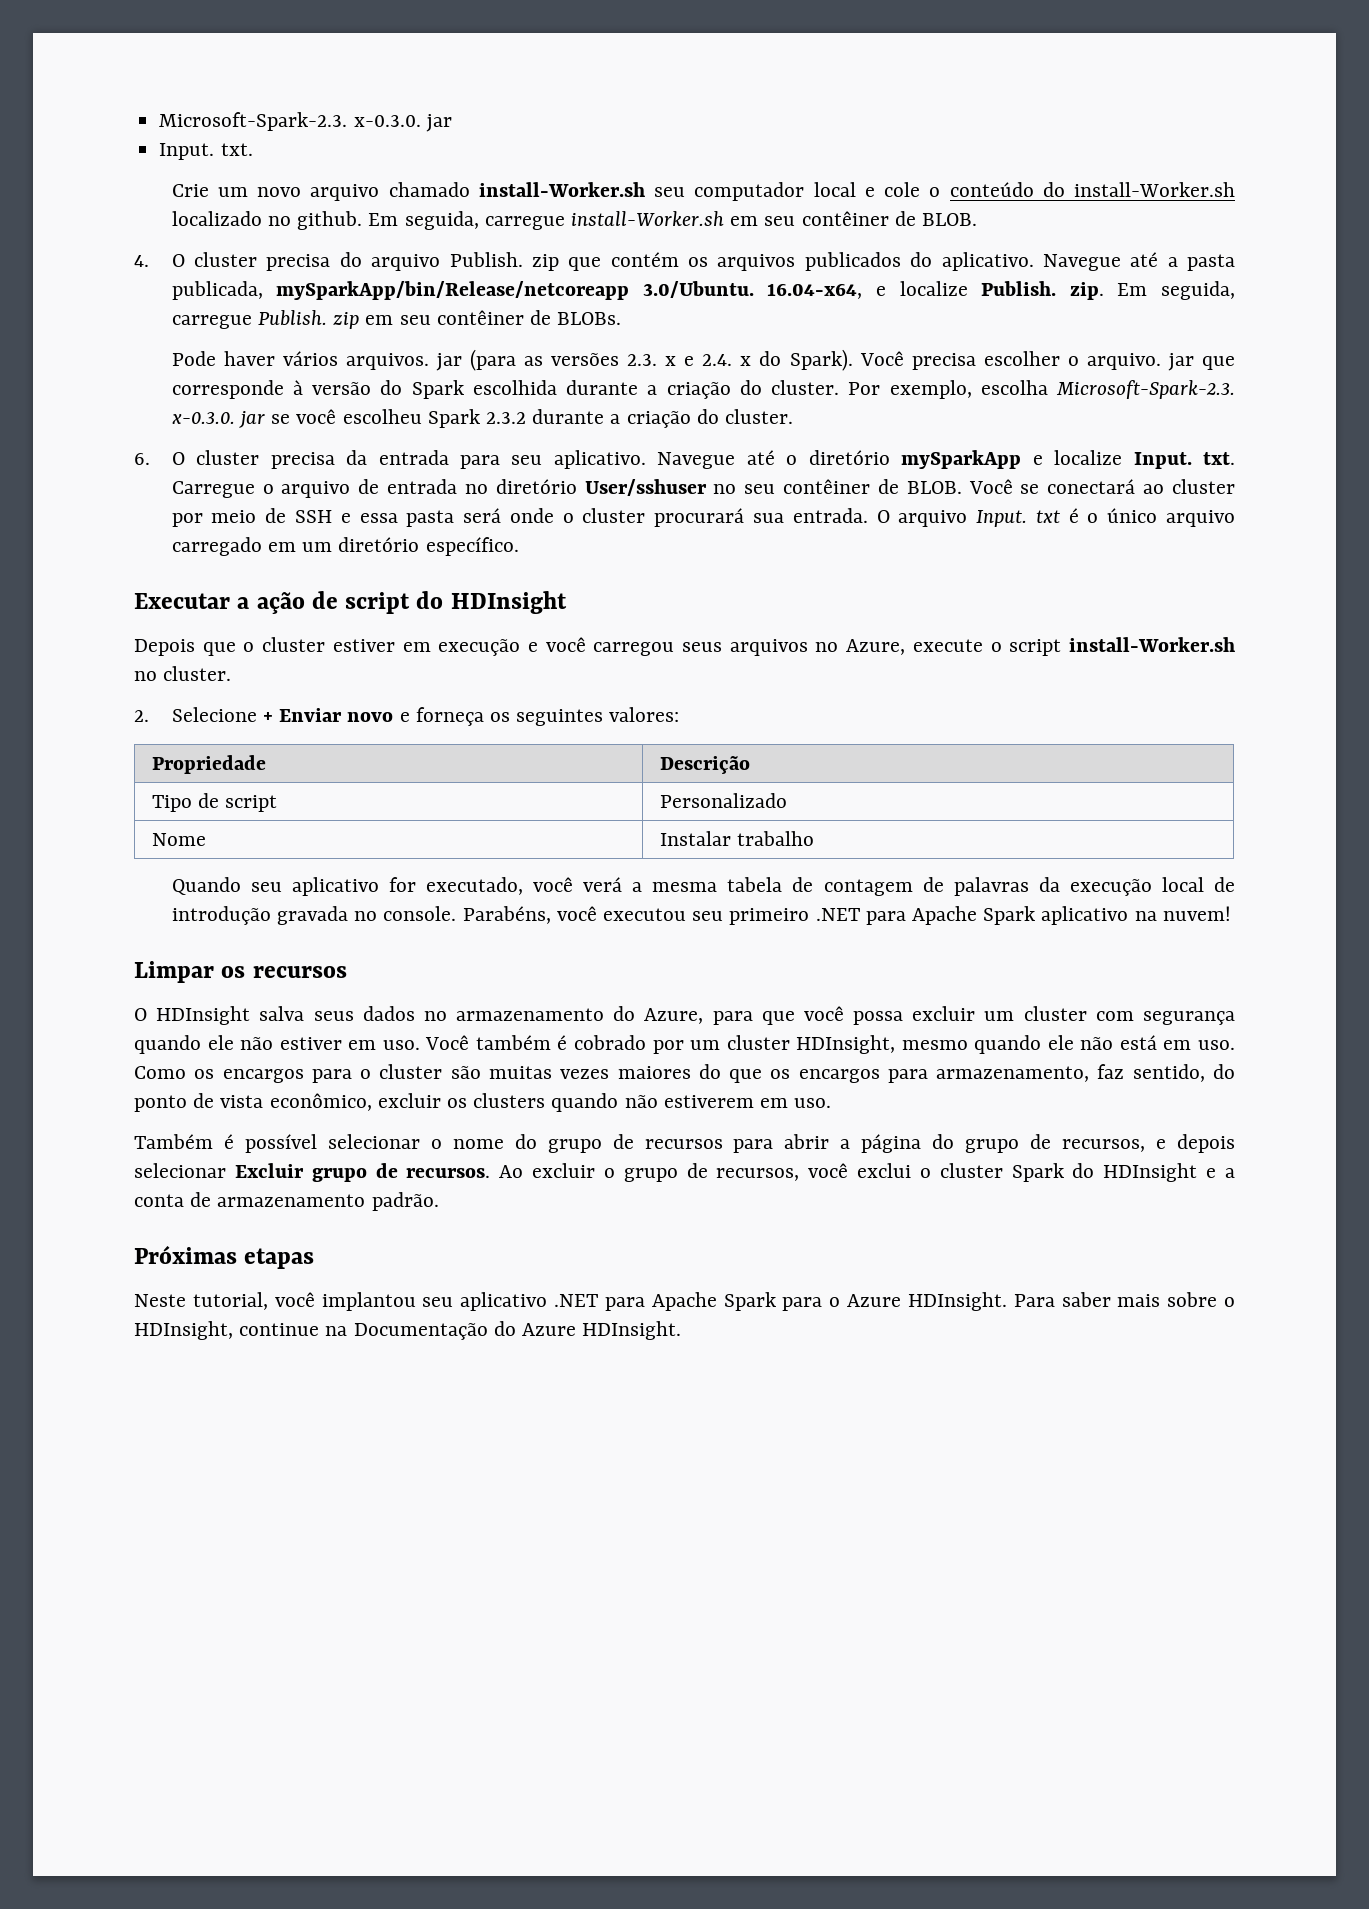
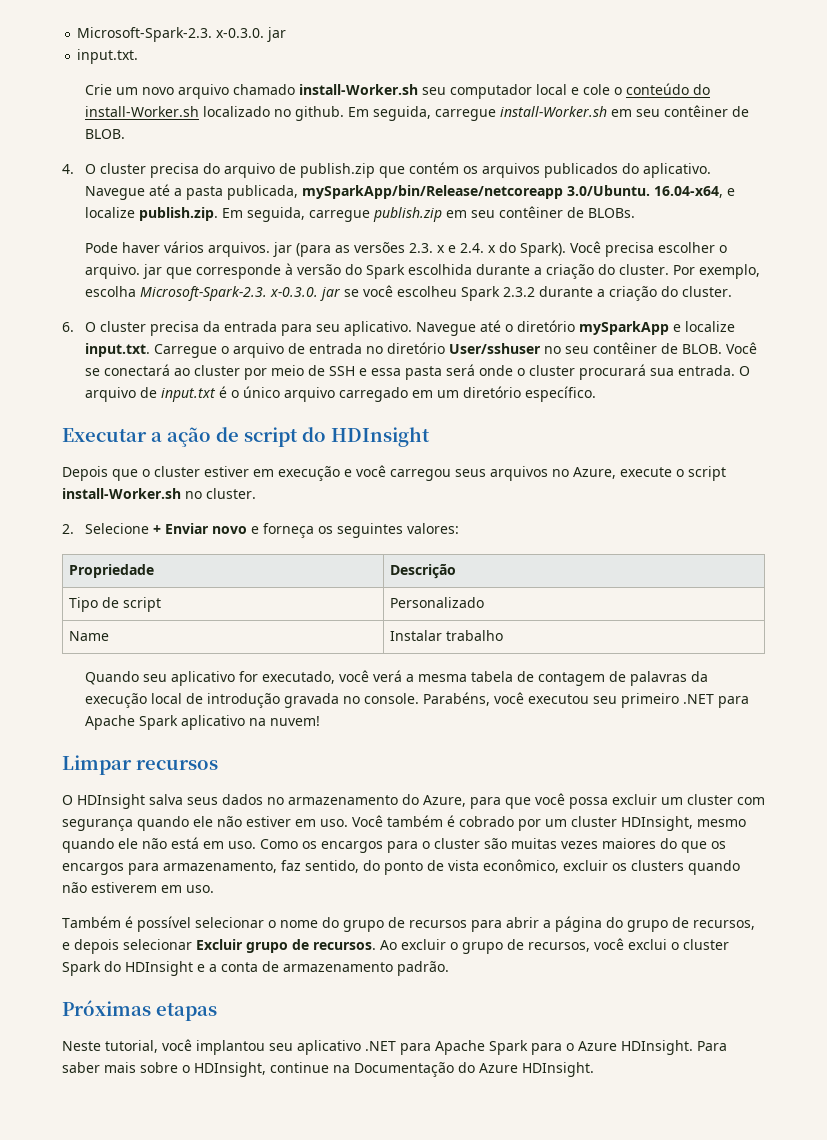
[159,143,253,160] Input. txt. -> [77,49,139,64] input.txt.
[449,252,559,271] Publish. zip -> [279,163,376,178] de publish.zip
[981,281,1235,300] [171,310,360,329] Publish. zip. Em seguida, carregue Publish. zip -> [139,207,443,222] publish.zip. Em seguida, carregue publish.zip
[1133,452,1235,469] Input. txt. -> [85,343,151,357] input.txt.
[976,510,1060,527] Input. txt -> [140,387,217,402] de input.txt
[151,833,206,846] Nome -> [68,631,109,641] Name
[221,966,246,978] os -> (132, 765) none

